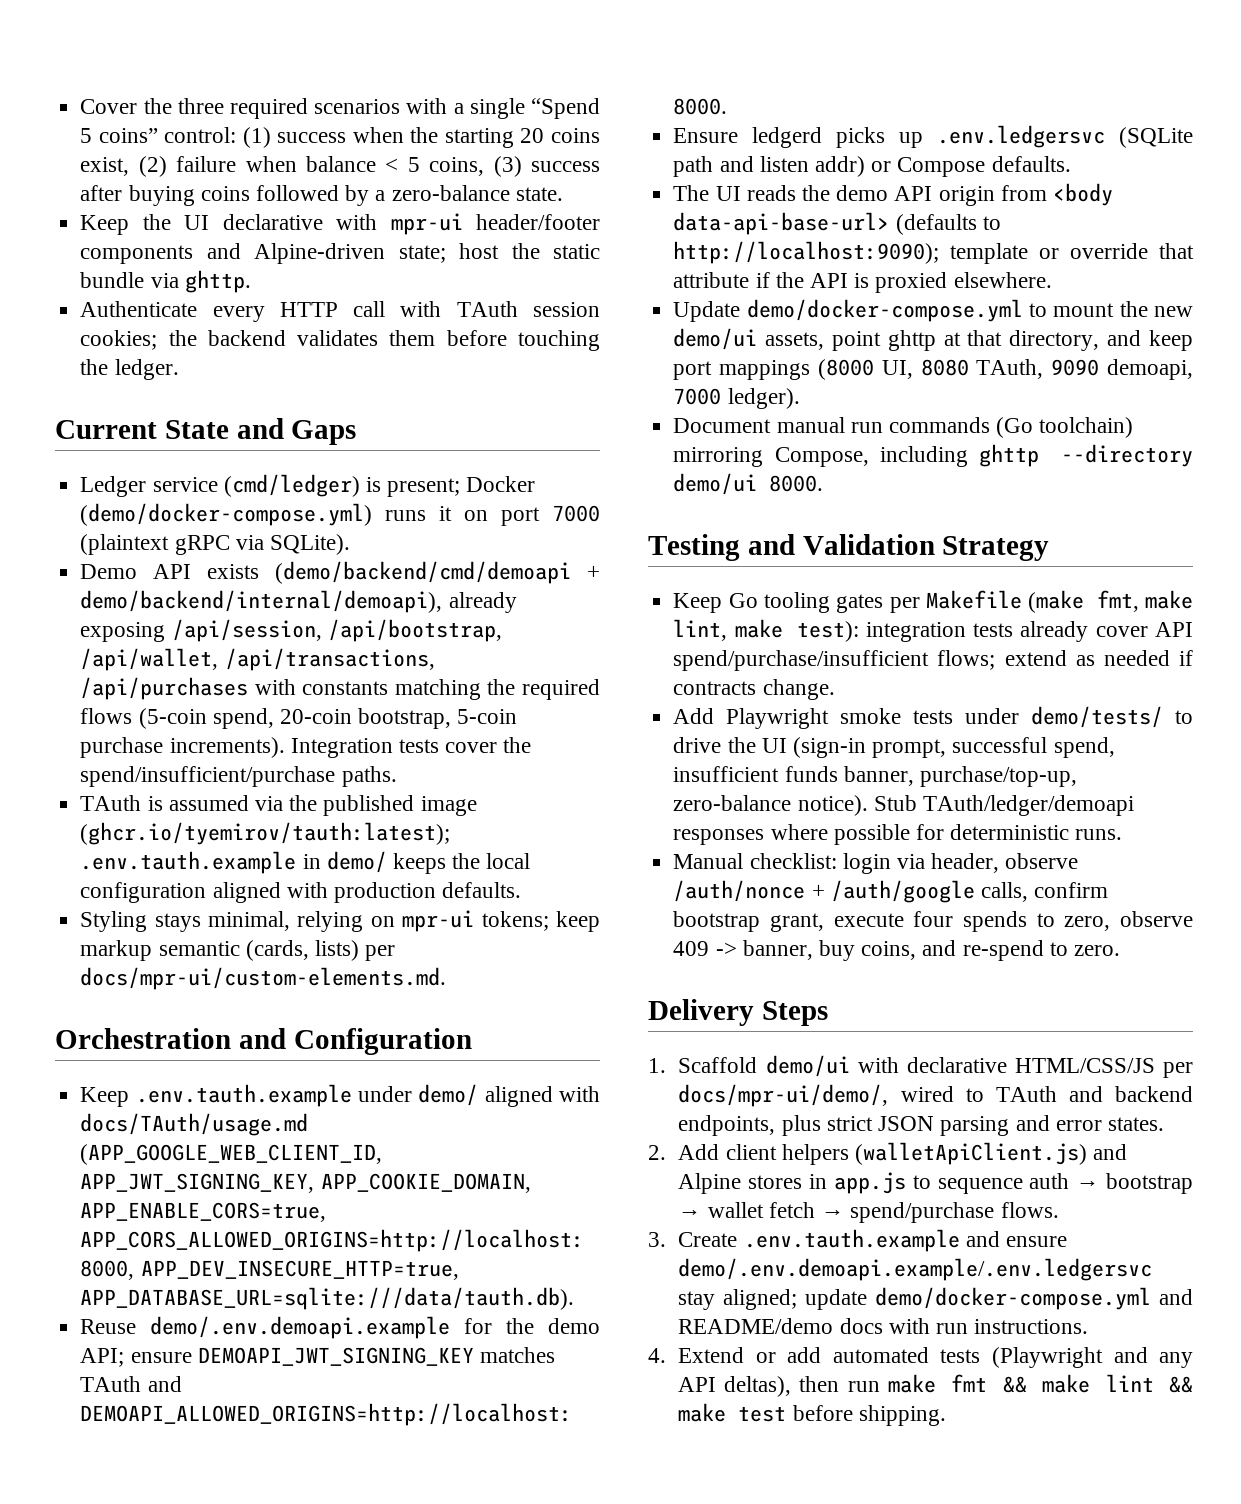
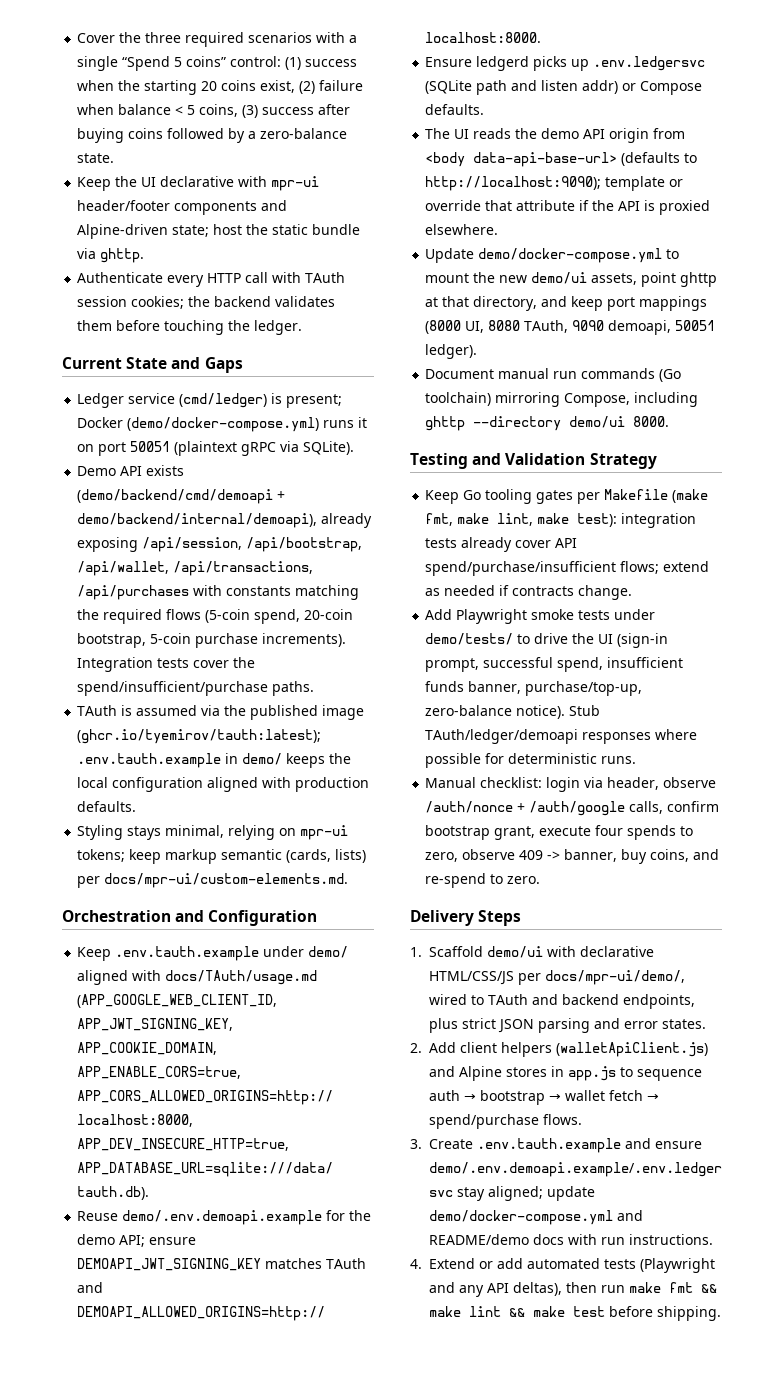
[552,505,600,522] 7000 -> [130,441,171,452] 50051
[673,388,722,405] 7000 -> [675,320,716,331] 50051

